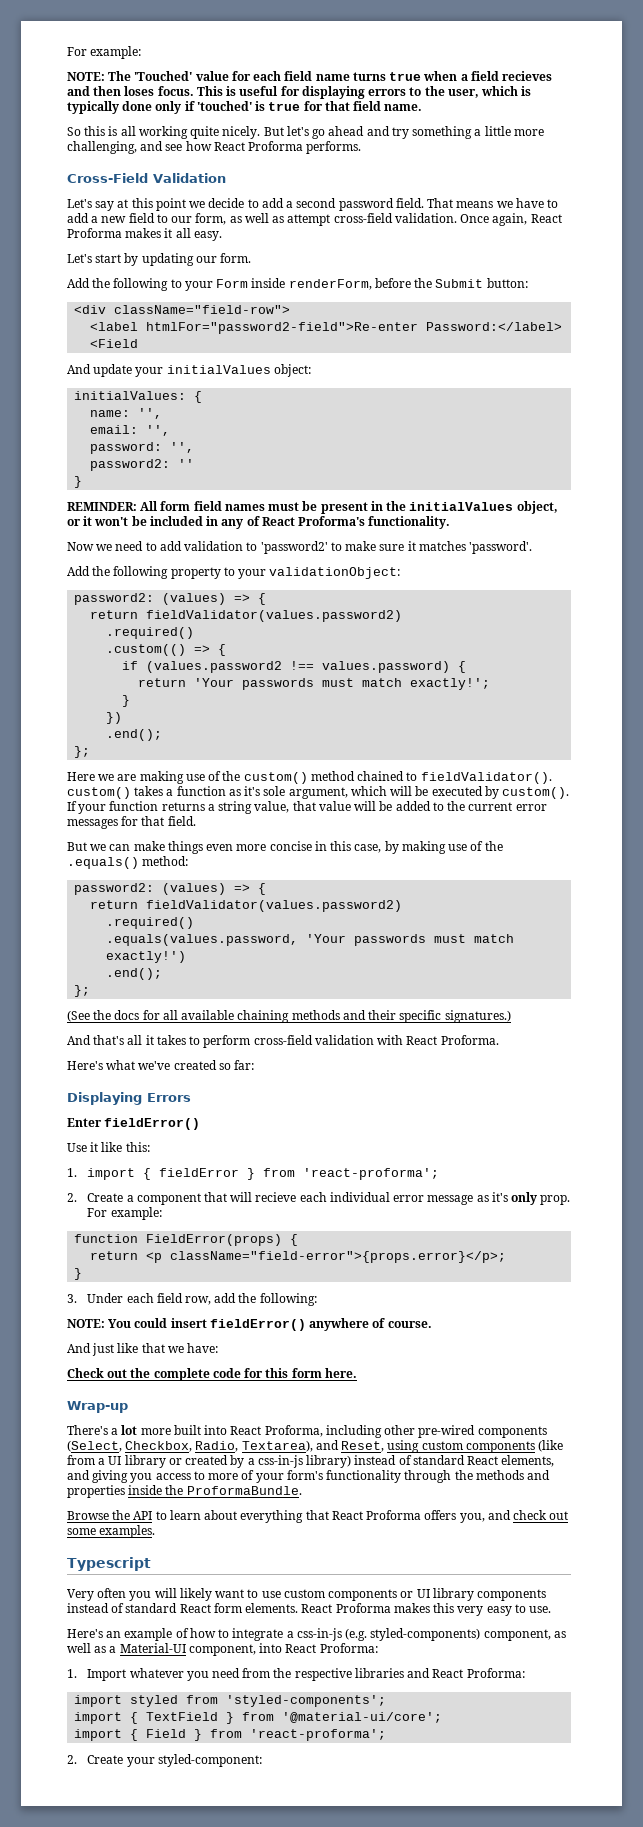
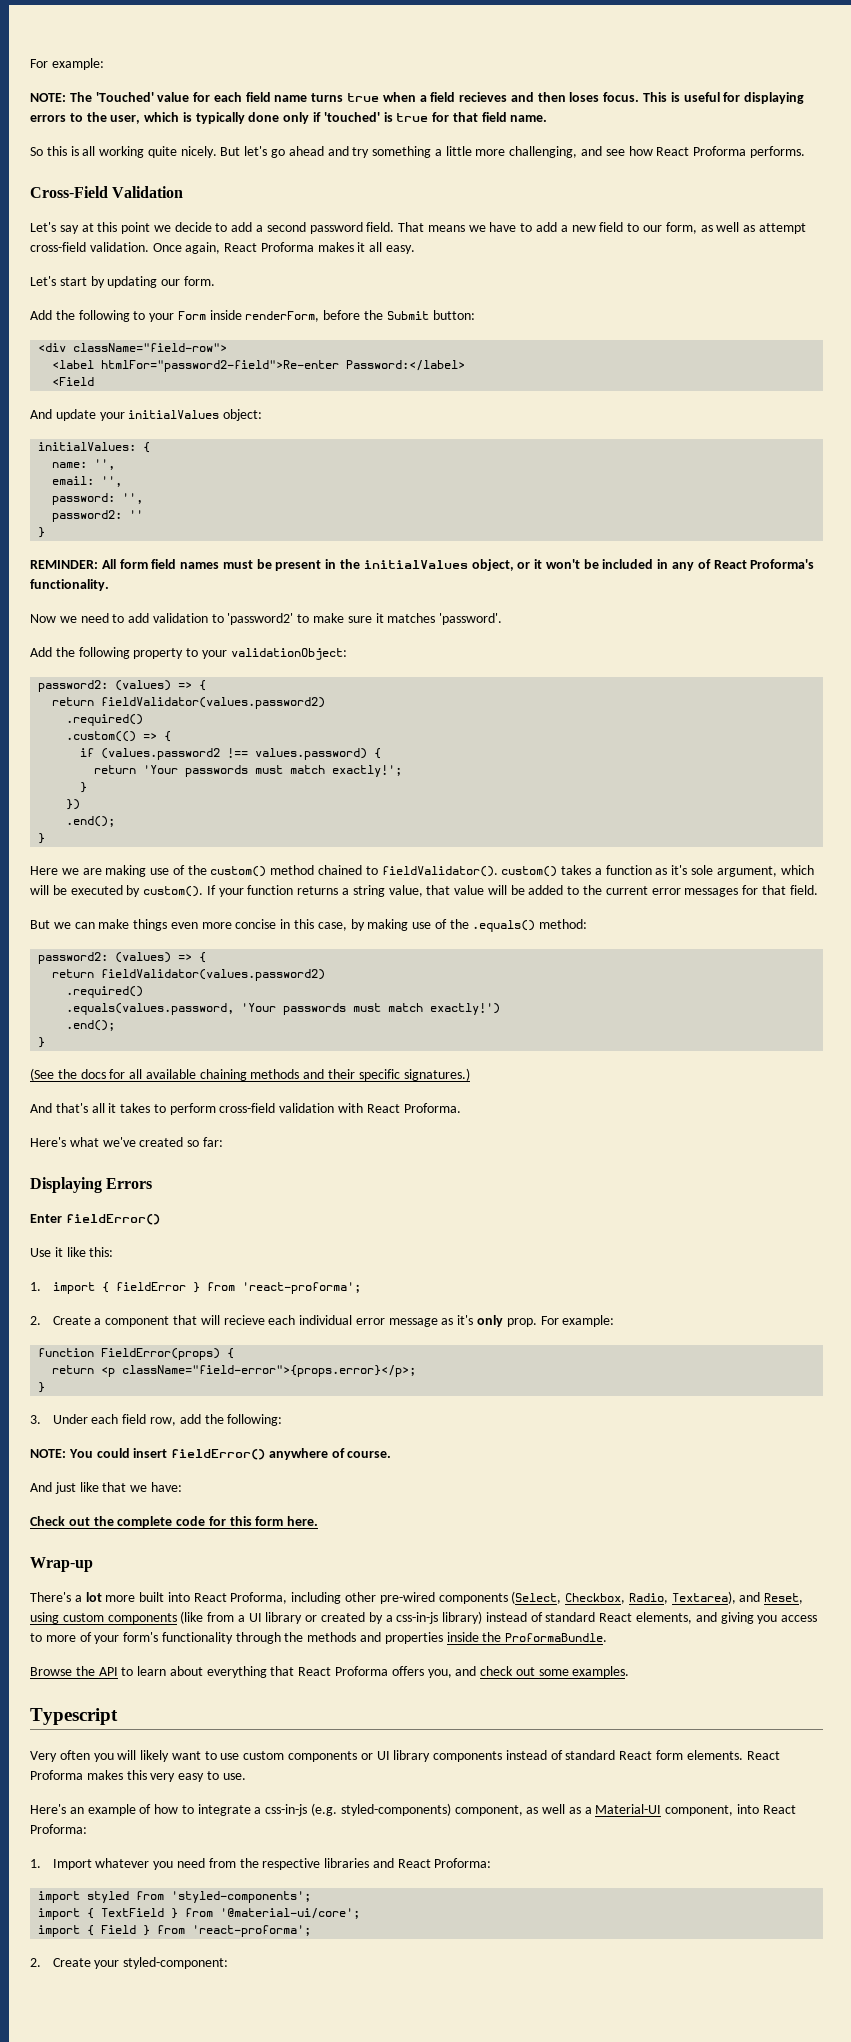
[74,746,91,758] }; -> [38,833,46,844] }
[74,985,91,997] }; -> [38,1037,46,1048] }

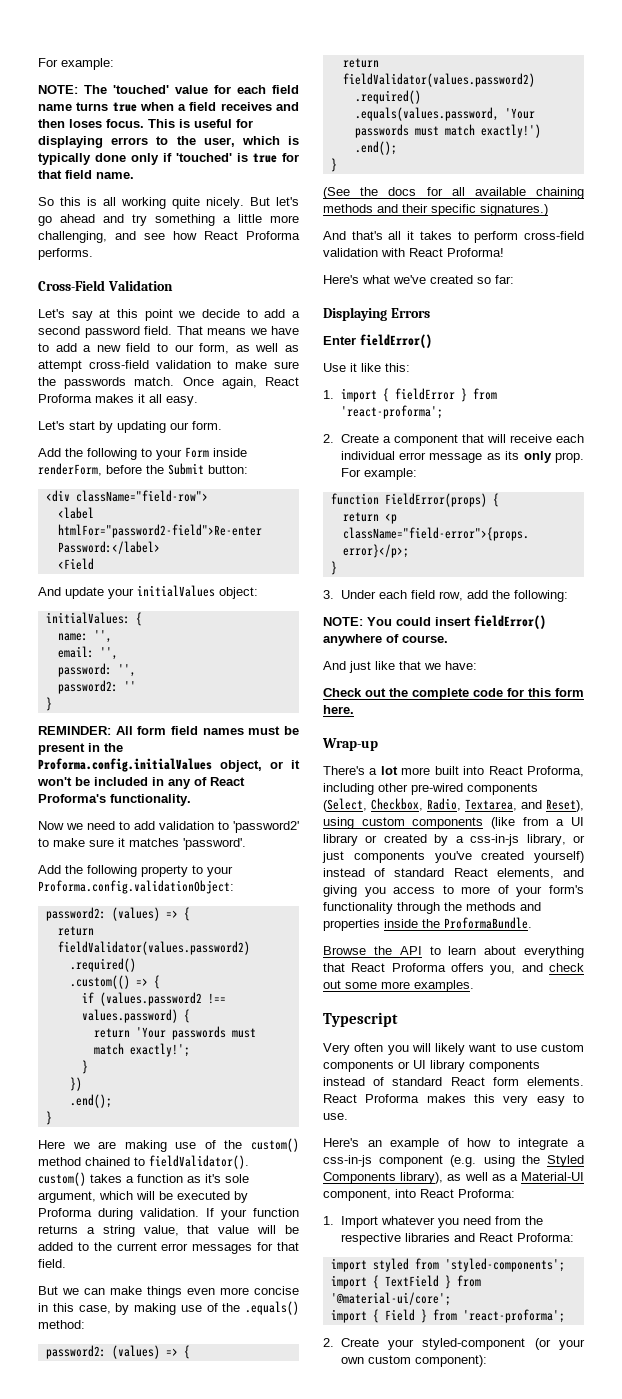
[95,92,154,102] 'Touched' -> [113,85,169,94] 'touched'
[459,92,508,102] recieves -> [220,102,272,111] receives
[89,242,149,252] validation. -> [155,360,299,369] [38,377,175,389] validation to make sure the passwords match.
[363,560,468,569] initialValues -> [38,758,212,772] Proforma.config.initialValues
[230,648,347,660] validationObject: -> [38,880,234,894] Proforma.config.validationObject:
[143,886,204,897] custom(). -> [38,1208,199,1220] Proforma during validation.
[403,1103,461,1113] Proforma. -> [447,248,504,257] Proforma!
[223,1315,265,1325] recieve -> [509,434,552,443] receive
[457,1315,474,1325] it's -> [505,451,520,460] its
[671,1591,804,1604] Textarea), and Reset, -> [465,799,584,812] Textarea, and Reset),
[442,1611,483,1624] library) -> [526,834,585,846] [322,851,584,863] library, or just components you've created yourself)
(569, 1672) none -> [381,981,410,989] more
[311,1803,523,1816] (e.g. styled-components) component, -> [379,1155,584,1167] [323,1172,444,1184] component (e.g. using the Styled Components library),
[123,1957,229,1969] styled-component: -> [422,1338,585,1350] [340,1355,487,1367] styled-component (or your own custom component):

